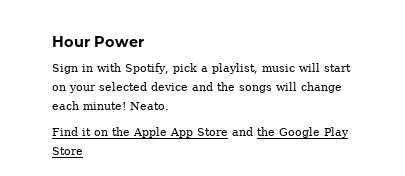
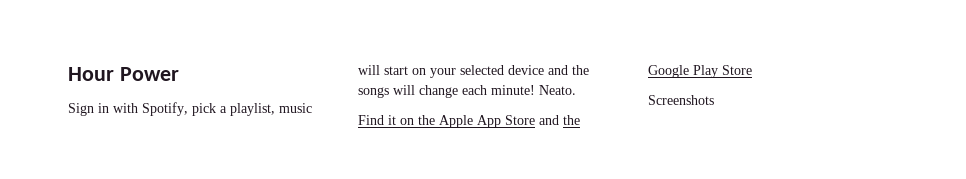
(83, 151) none -> [648,95,714,105] // Screenshots

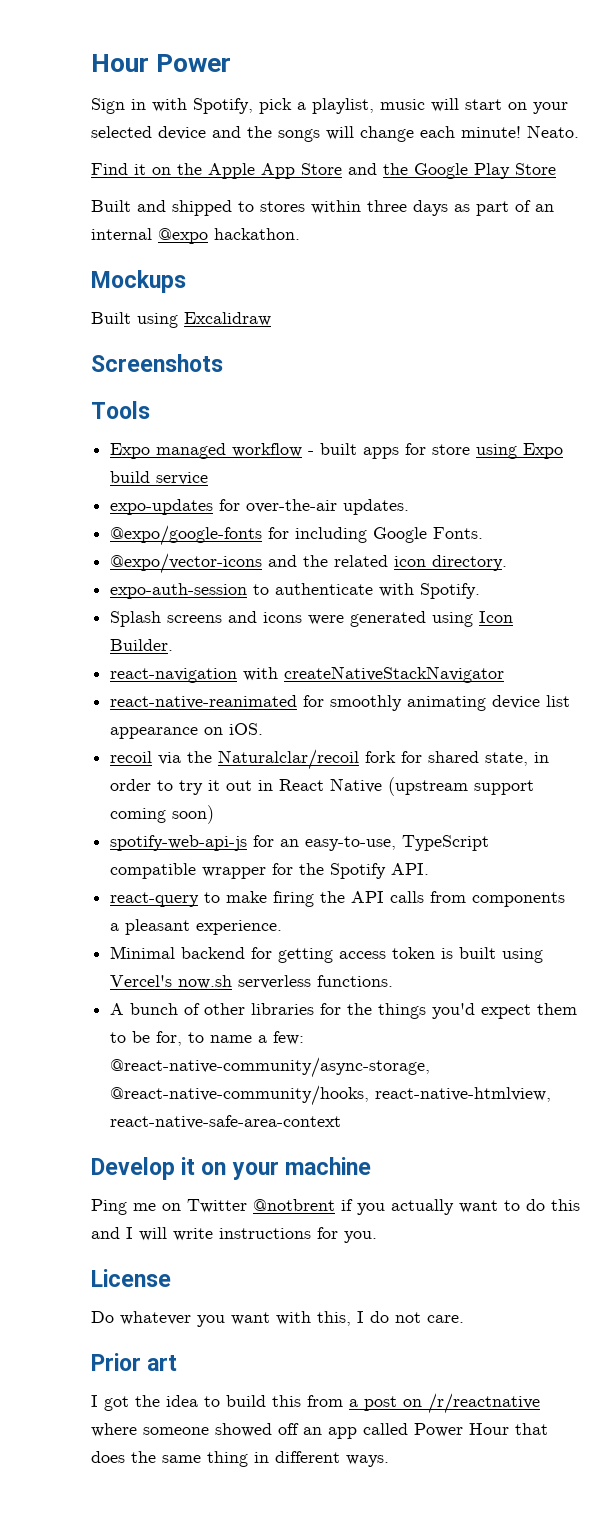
[648,95,714,105] Screenshots -> [91,200,554,216] [91,228,300,244] [91,270,186,293] [91,312,271,328] [91,354,223,372] [91,401,150,419] [110,443,564,459] [110,471,209,485] [110,499,410,515] [110,525,484,546] [110,553,508,574] [110,583,481,599] [110,611,514,627] [110,639,174,651] [110,666,505,683] [110,695,571,711] [110,723,264,739] [110,749,550,770] [110,777,535,796] [110,805,215,824] [110,835,490,851] [110,863,430,879] [110,891,566,907] [110,919,283,935] [110,946,544,963] [110,975,394,989] [110,1003,578,1019] [110,1031,305,1046] [110,1057,431,1078] [110,1085,552,1106] [110,1115,342,1129] [91,1157,371,1180] [91,1199,580,1215] [91,1227,377,1243] [91,1269,171,1287] [91,1311,464,1327] [91,1353,178,1371] [91,1393,540,1414] [91,1423,548,1439] [91,1451,389,1467] Built and shipped to stores within three days as part of an internal @expo hackathon. // Mockups // Built using Excalidraw // Screenshots // Tools // Expo managed workflow - built apps for store using Expo build service // expo-updates for over-the-air updates. // @expo/google-fonts for including Google Fonts. // @expo/vector-icons and the related icon directory. // expo-auth-session to authenticate with Spotify. // Splash screens and icons were generated using Icon Builder. // react-navigation with createNativeStackNavigator // react-native-reanimated for smoothly animating device list appearance on iOS. // recoil via the Naturalclar/recoil fork for shared state, in order to try it out in React Native (upstream support coming soon) // spotify-web-api-js for an easy-to-use, TypeScript compatible wrapper for the Spotify API. // react-query to make firing the API calls from components a pleasant experience. // Minimal backend for getting access token is built using Vercel's now.sh serverless functions. // A bunch of other libraries for the things you'd expect them to be for, to name a few: @react-native-community/async-storage, @react-native-community/hooks, react-native-htmlview, react-native-safe-area-context // Develop it on your machine // Ping me on Twitter @notbrent if you actually want to do this and I will write instructions for you. // License // Do whatever you want with this, I do not care. // Prior art // I got the idea to build this from a post on /r/reactnative where someone showed off an app called Power Hour that does the same thing in different ways.

